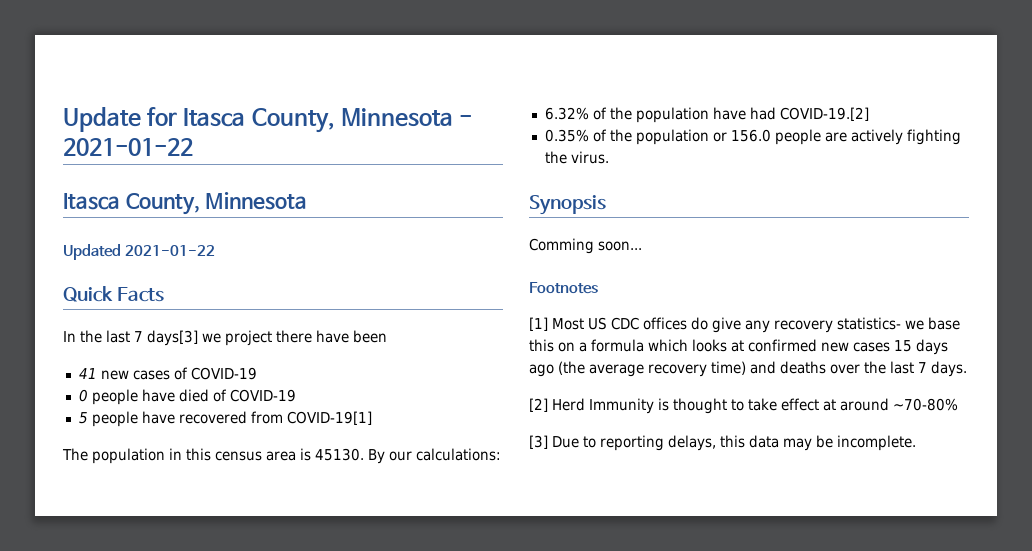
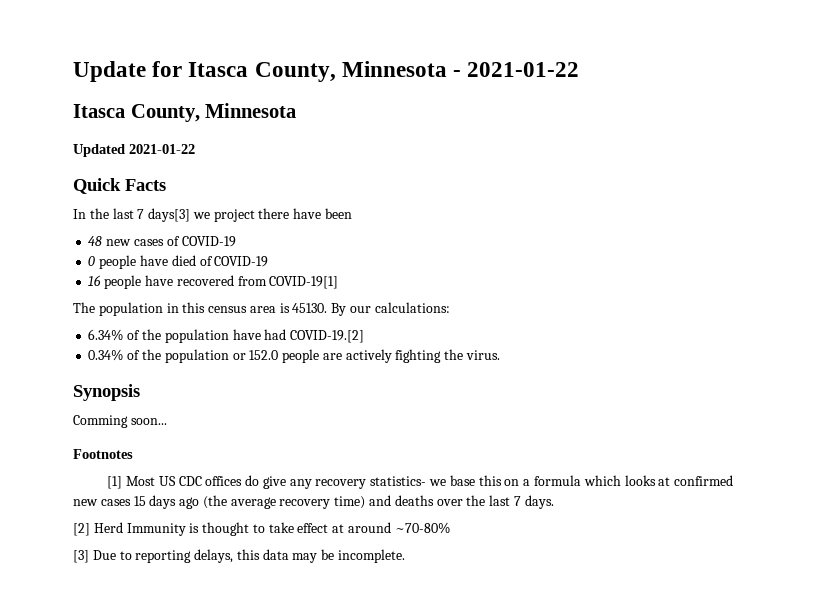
[78,368,97,379] 41 -> [88,236,103,246] 48
[78,412,88,424] 5 -> [88,275,102,286] 16
[544,107,589,120] 6.32% -> [88,329,124,341] 6.34%
[544,129,589,142] 0.35% -> [88,349,124,361] 0.34%
[730,129,771,142] 156.0 -> [249,350,279,360] 152.0

